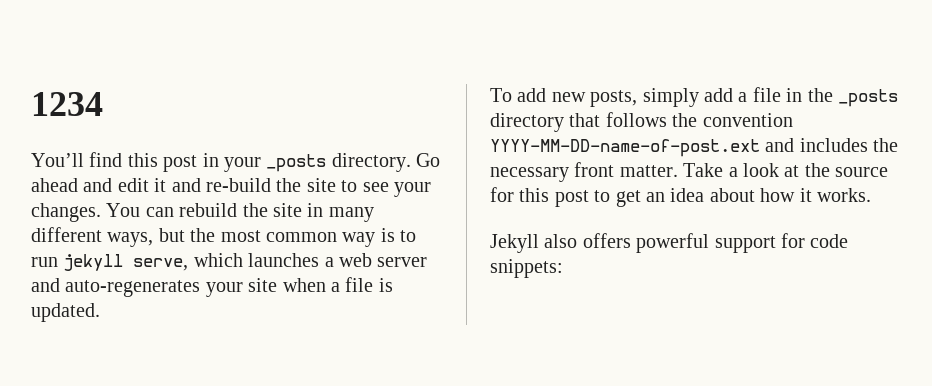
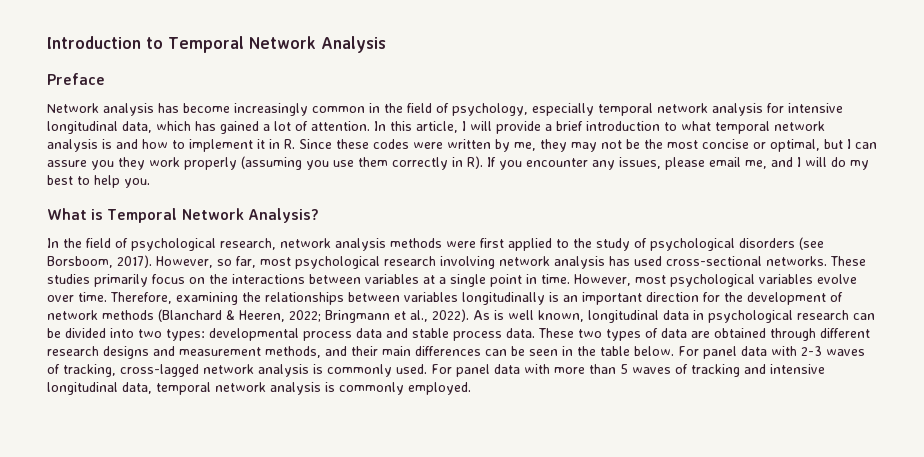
[31,92,103,116] [31,152,441,172] [31,178,431,197] [31,203,374,222] [31,227,417,247] [31,253,428,271] [31,277,393,297] [31,303,100,322] [490,87,898,107] [490,112,793,132] [490,138,899,157] [490,162,889,182] [490,187,871,207] [490,233,849,253] [490,259,563,278] 1234 // You’ll find this post in your _posts directory. Go ahead and edit it and re-build the site to see your changes. You can rebuild the site in many different ways, but the most common way is to run jekyll serve, which launches a web server and auto-regenerates your site when a file is updated. // To add new posts, simply add a file in the _posts directory that follows the convention YYYY-MM-DD-name-of-post.ext and includes the necessary front matter. Take a look at the source for this post to get an idea about how it works. // Jekyll also offers powerful support for code snippets: -> [47,36,386,53] [47,73,105,85] [47,103,843,116] [47,121,825,134] [47,139,877,152] [47,156,869,170] [47,175,150,188] [47,208,319,223] [47,237,824,251] [47,255,866,269] [47,274,857,287] [47,292,843,305] [47,309,875,323] [47,328,870,341] [47,346,865,359] [47,364,825,377] [47,382,471,395] Introduction to Temporal Network Analysis // Preface // Network analysis has become increasingly common in the field of psychology, especially temporal network analysis for intensive longitudinal data, which has gained a lot of attention. In this article, I will provide a brief introduction to what temporal network analysis is and how to implement it in R. Since these codes were written by me, they may not be the most concise or optimal, but I can assure you they work properly (assuming you use them correctly in R). If you encounter any issues, please email me, and I will do my best to help you. // What is Temporal Network Analysis? // In the field of psychological research, network analysis methods were first applied to the study of psychological disorders (see Borsboom, 2017). However, so far, most psychological research involving network analysis has used cross-sectional networks. These studies primarily focus on the interactions between variables at a single point in time. However, most psychological variables evolve over time. Therefore, examining the relationships between variables longitudinally is an important direction for the development of network methods (Blanchard & Heeren, 2022; Bringmann et al., 2022). As is well known, longitudinal data in psychological research can be divided into two types: developmental process data and stable process data. These two types of data are obtained through different research designs and measurement methods, and their main differences can be seen in the table below. For panel data with 2-3 waves of tracking, cross-lagged network analysis is commonly used. For panel data with more than 5 waves of tracking and intensive longitudinal data, temporal network analysis is commonly employed.

